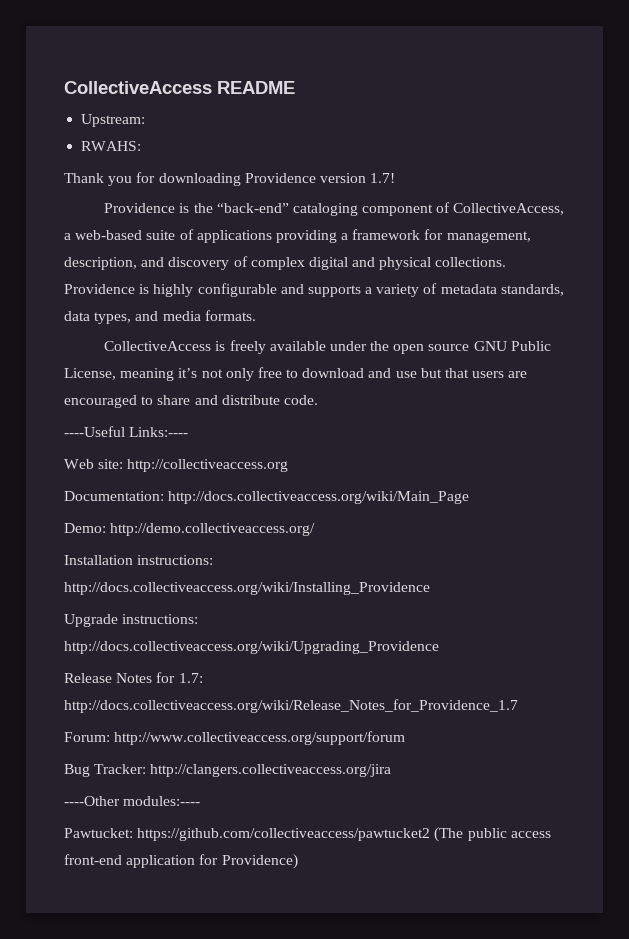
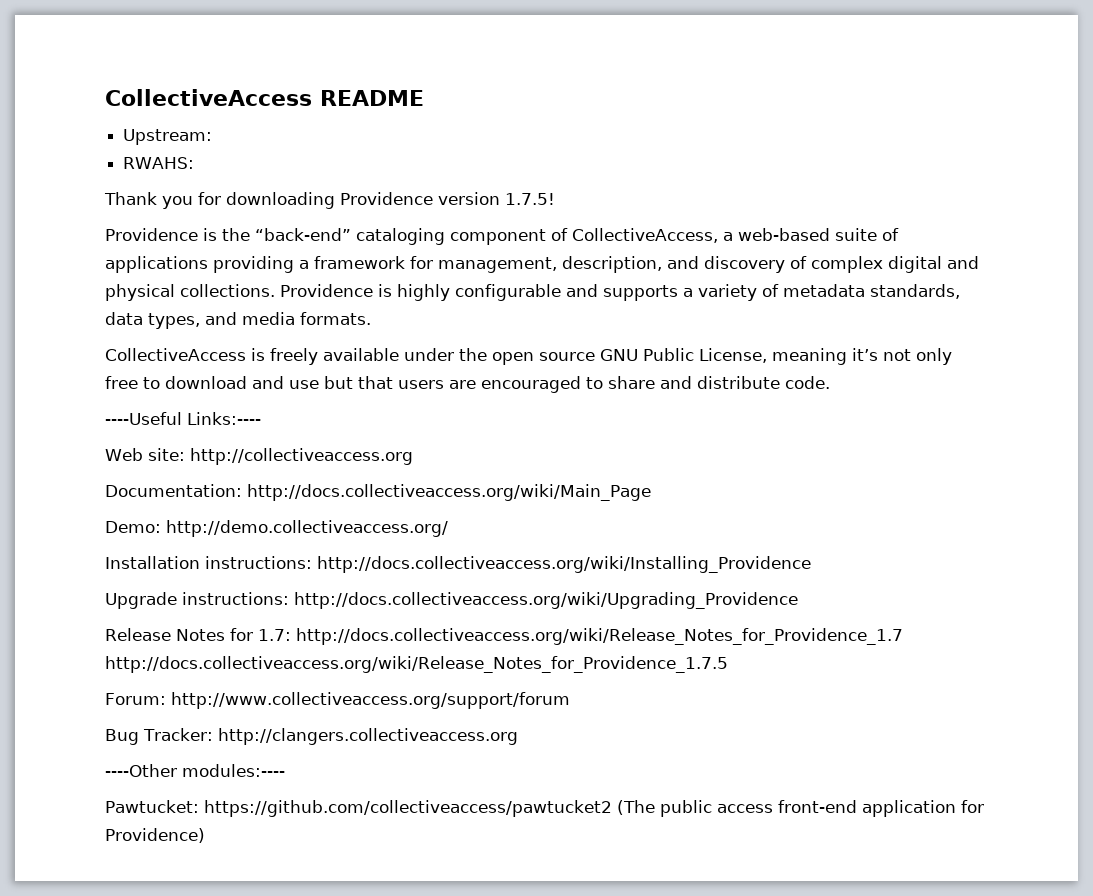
[370,173,396,183] 1.7! -> [505,193,555,205] 1.7.5!
(518, 706) none -> [105,656,728,673] http://docs.collectiveaccess.org/wiki/Release_Notes_for_Providence_1.7.5
[150,764,392,777] http://clangers.collectiveaccess.org/jira -> [217,728,518,745] http://clangers.collectiveaccess.org

